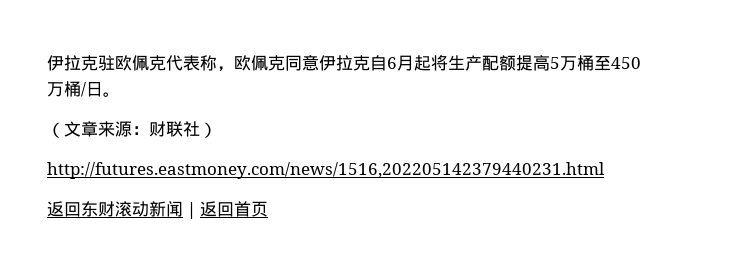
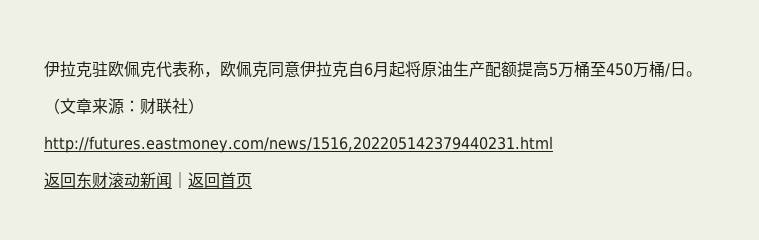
(448, 63) none -> [421,61,453,77] 原油

